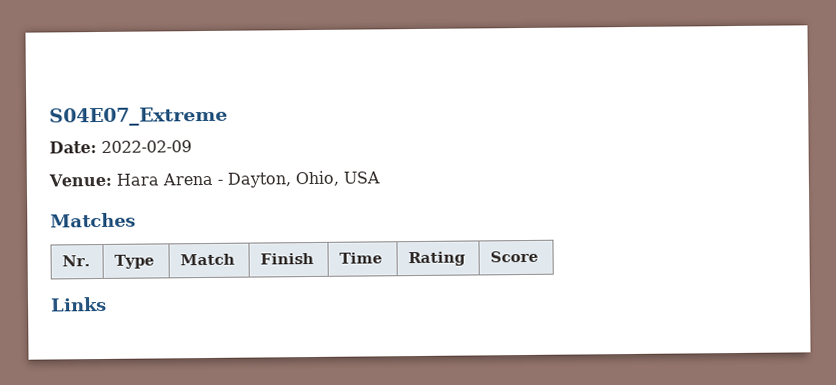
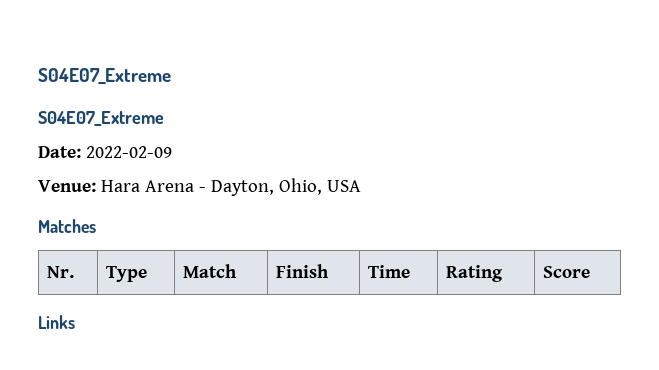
[49,106,228,127] S04E07_Extreme -> [38,68,171,85] [38,111,164,126] S04E07_Extreme // S04E07_Extreme

